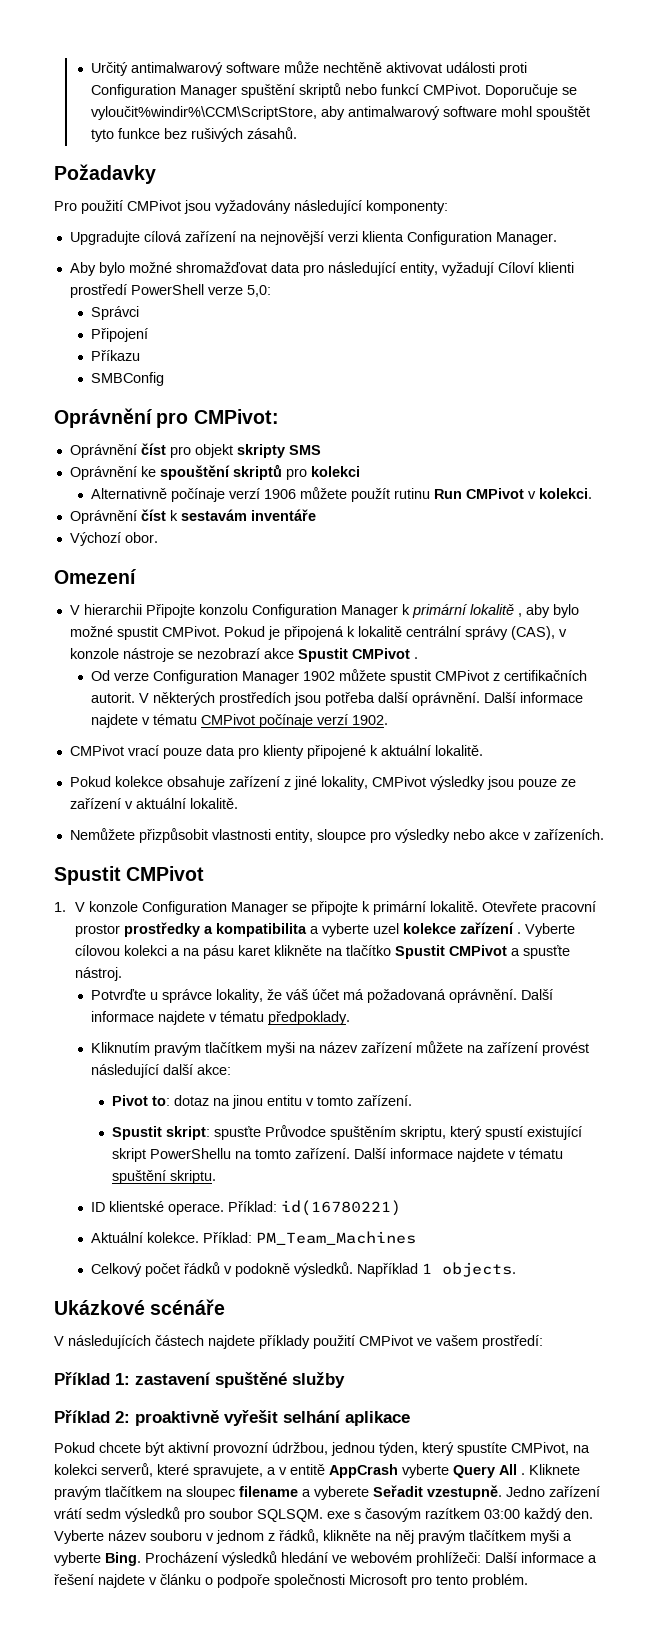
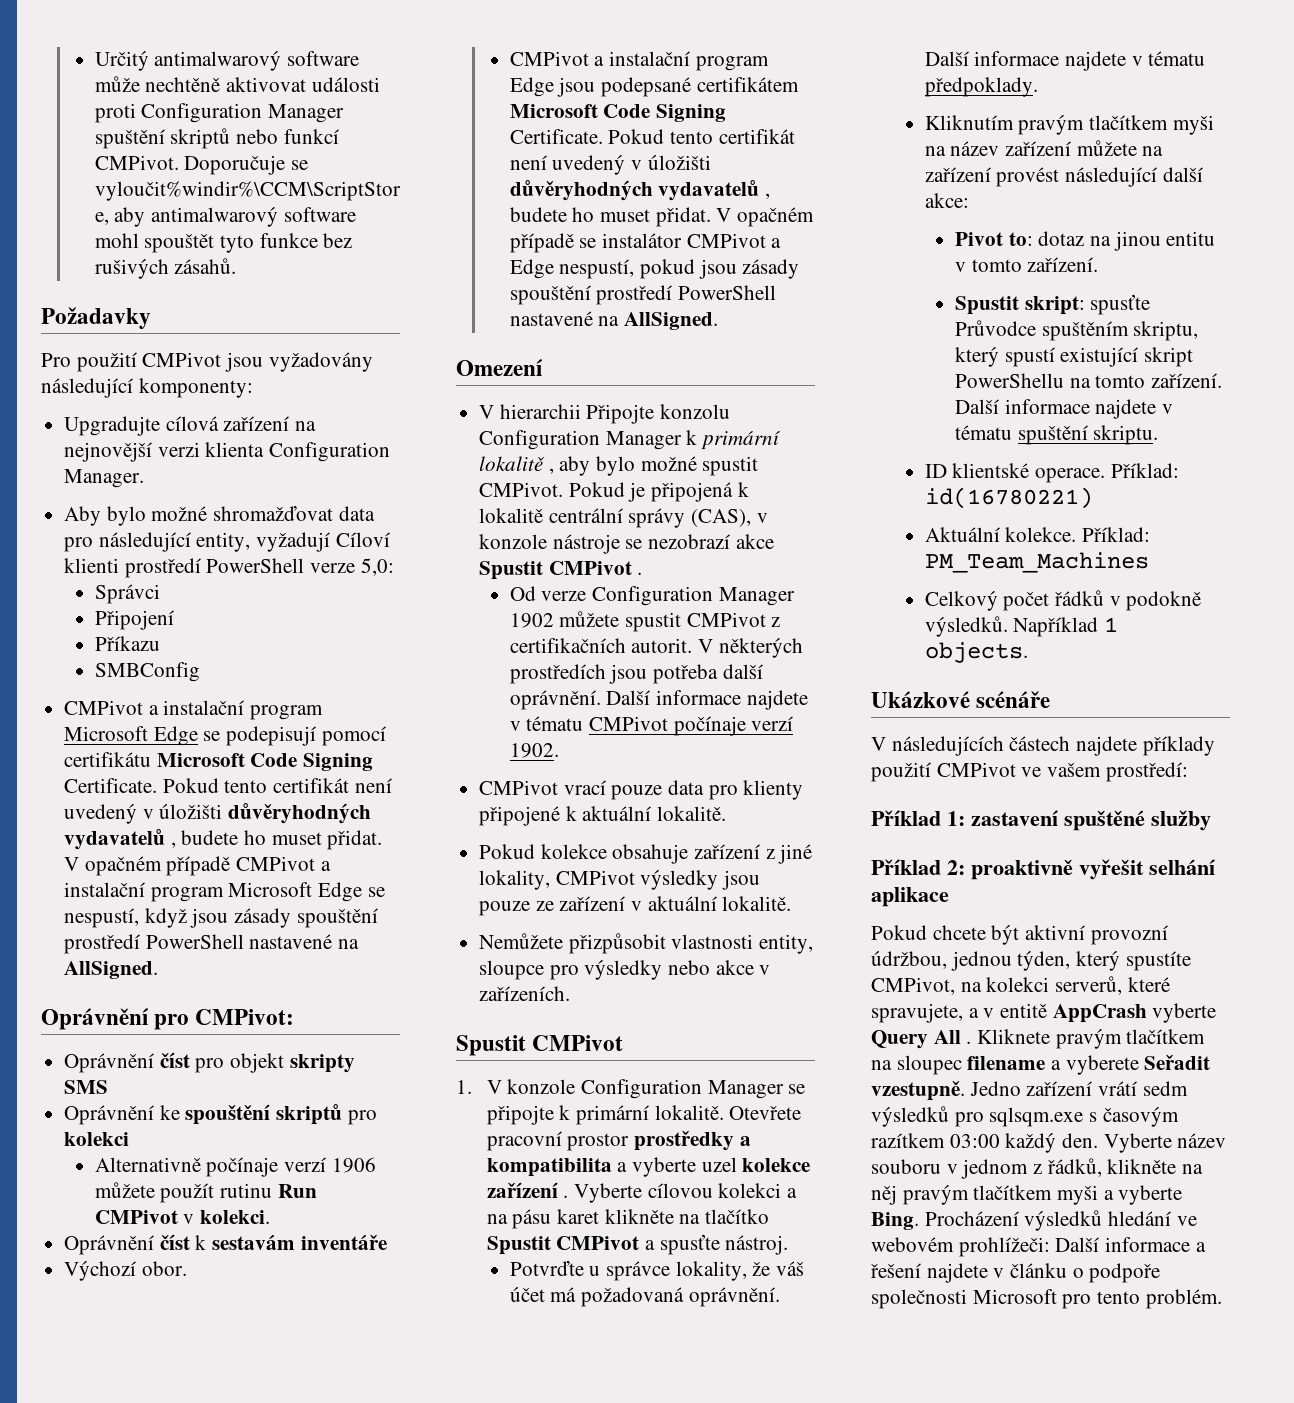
(164, 379) none -> [64,700,324,720] [64,726,386,746] [64,752,374,771] [64,778,392,793] [64,803,372,824] [64,829,383,850] [64,856,331,876] [64,882,385,902] [64,908,378,928] [64,934,360,954] [64,961,159,979] // CMPivot a instalační program Microsoft Edge se podepisují pomocí certifikátu Microsoft Code Signing Certificate. Pokud tento certifikát není uvedený v úložišti důvěryhodných vydavatelů , budete ho muset přidat. V opačném případě CMPivot a instalační program Microsoft Edge se nespustí, když jsou zásady spouštění prostředí PowerShell nastavené na AllSigned.
(158, 537) none -> [509,51,769,71] [509,77,799,97] [509,104,726,122] [509,129,795,144] [509,155,711,175] [509,180,770,201] [509,207,814,227] [509,233,782,253] [509,259,800,279] [509,285,776,305] [509,311,718,330] // CMPivot a instalační program Edge jsou podepsané certifikátem Microsoft Code Signing Certificate. Pokud tento certifikát není uvedený v úložišti důvěryhodných vydavatelů , budete ho muset přidat. V opačném případě se instalátor CMPivot a Edge nespustí, pokud jsou zásady spouštění prostředí PowerShell nastavené na AllSigned.
[209,1508,350,1522] soubor SQLSQM. exe -> [989,1107,1084,1127] sqlsqm.exe

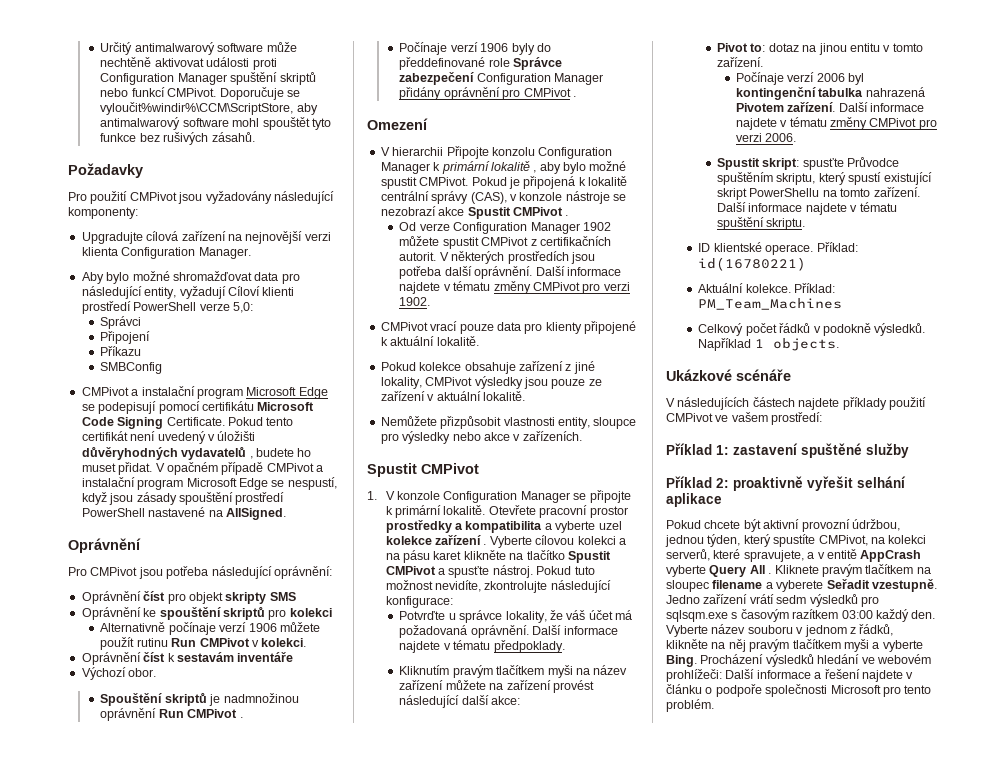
[154,1009,295,1030] pro CMPivot: -> [68,566,332,579] // Pro CMPivot jsou potřeba následující oprávnění:
[509,51,769,71] [509,77,799,97] [509,104,726,122] [509,129,795,144] [509,155,711,175] [509,180,770,201] [509,207,814,227] [509,233,782,253] [509,259,800,279] [509,285,776,305] [509,311,718,330] CMPivot a instalační program Edge jsou podepsané certifikátem Microsoft Code Signing Certificate. Pokud tento certifikát není uvedený v úložišti důvěryhodných vydavatelů , budete ho muset přidat. V opačném případě se instalátor CMPivot a Edge nespustí, pokud jsou zásady spouštění prostředí PowerShell nastavené na AllSigned. -> [100,692,299,706] [100,708,243,721] [399,42,551,55] [399,57,563,70] [399,72,604,85] [399,87,576,100] Spouštění skriptů je nadmnožinou oprávnění Run CMPivot . // Počínaje verzí 1906 byly do předdefinované role Správce zabezpečení Configuration Manager přidány oprávnění pro CMPivot .
[588,716,794,736] CMPivot počínaje verzí -> [493,281,630,294] změny CMPivot pro verzi
(789, 1245) none -> [536,566,595,575] [385,580,611,593] [385,596,453,608] Pokud tuto možnost nevidíte, zkontrolujte následující konfigurace:
(1099, 264) none -> [735,72,864,85] [735,87,925,100] [735,102,924,112] [735,117,937,130] [735,133,797,142] // Počínaje verzí 2006 byl kontingenční tabulka nahrazená Pivotem zařízení. Další informace najdete v tématu změny CMPivot pro verzi 2006.

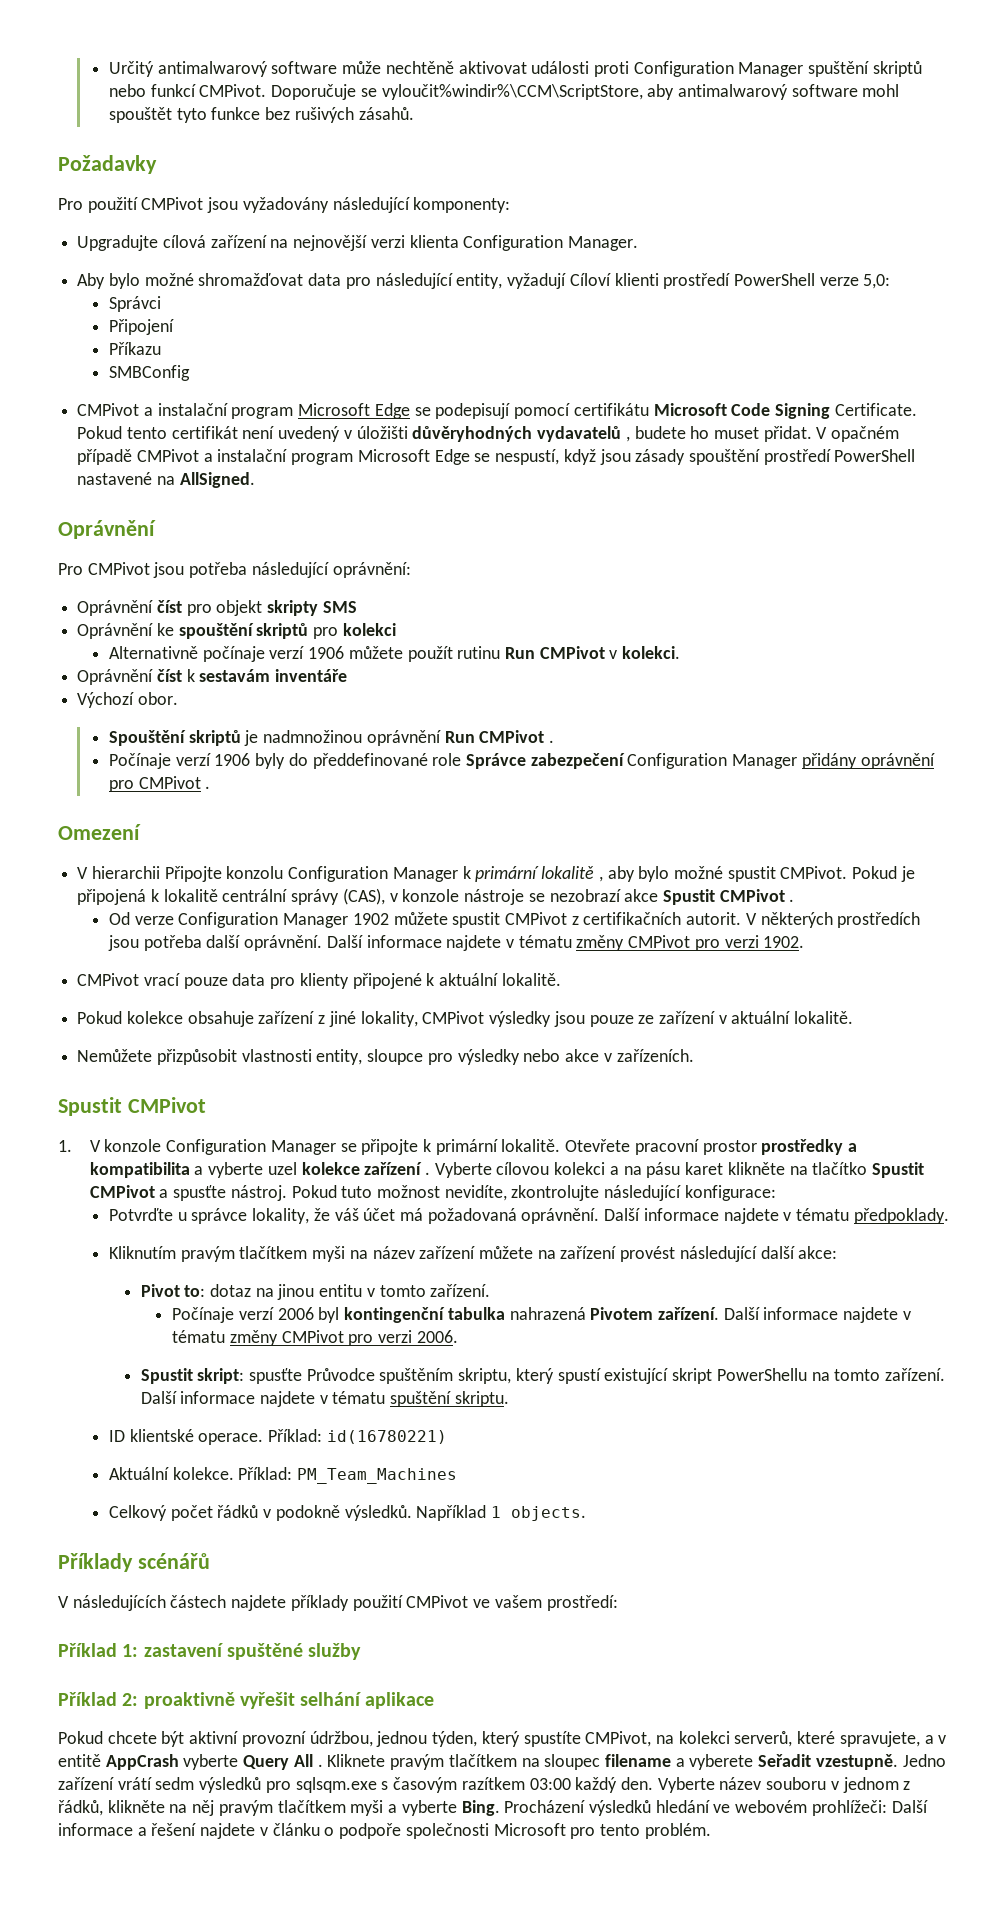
[666,369,791,381] Ukázkové scénáře -> [58,1553,210,1572] Příklady scénářů

